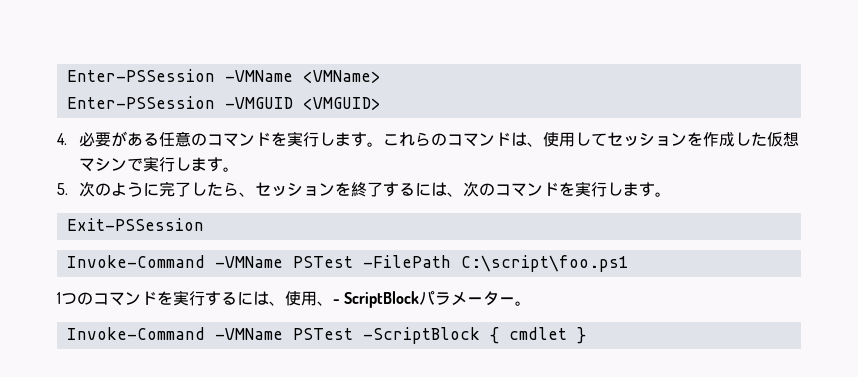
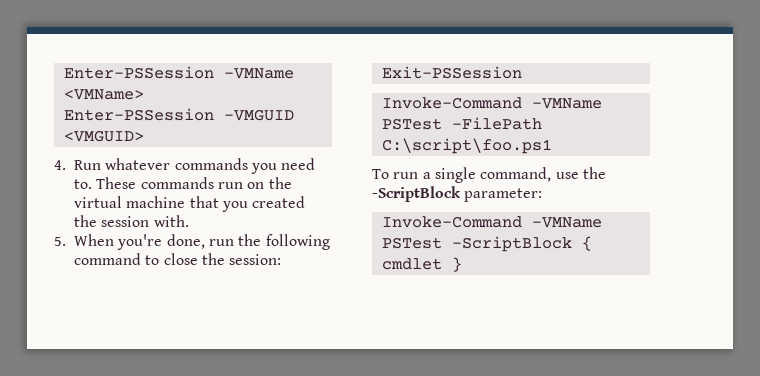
[79,131,800,147] [79,156,240,172] [57,181,672,197] 必要がある任意のコマンドを実行します。これらのコマンドは、使用してセッションを作成した仮想マシンで実行します。 // 5.次のように完了したら、セッションを終了するには、次のコマンドを実行します。 -> [74,158,316,174] [74,177,292,189] [74,196,306,212] [74,215,189,227] [54,234,330,250] [74,253,282,265] Run whatever commands you need to. These commands run on the virtual machine that you created the session with. // 5. When you're done, run the following command to close the session:
[57,290,532,308] 1つのコマンドを実行するには、使用、- ScriptBlockパラメーター。 -> [372,167,606,183] [372,186,543,202] To run a single command, use the -ScriptBlock parameter:

